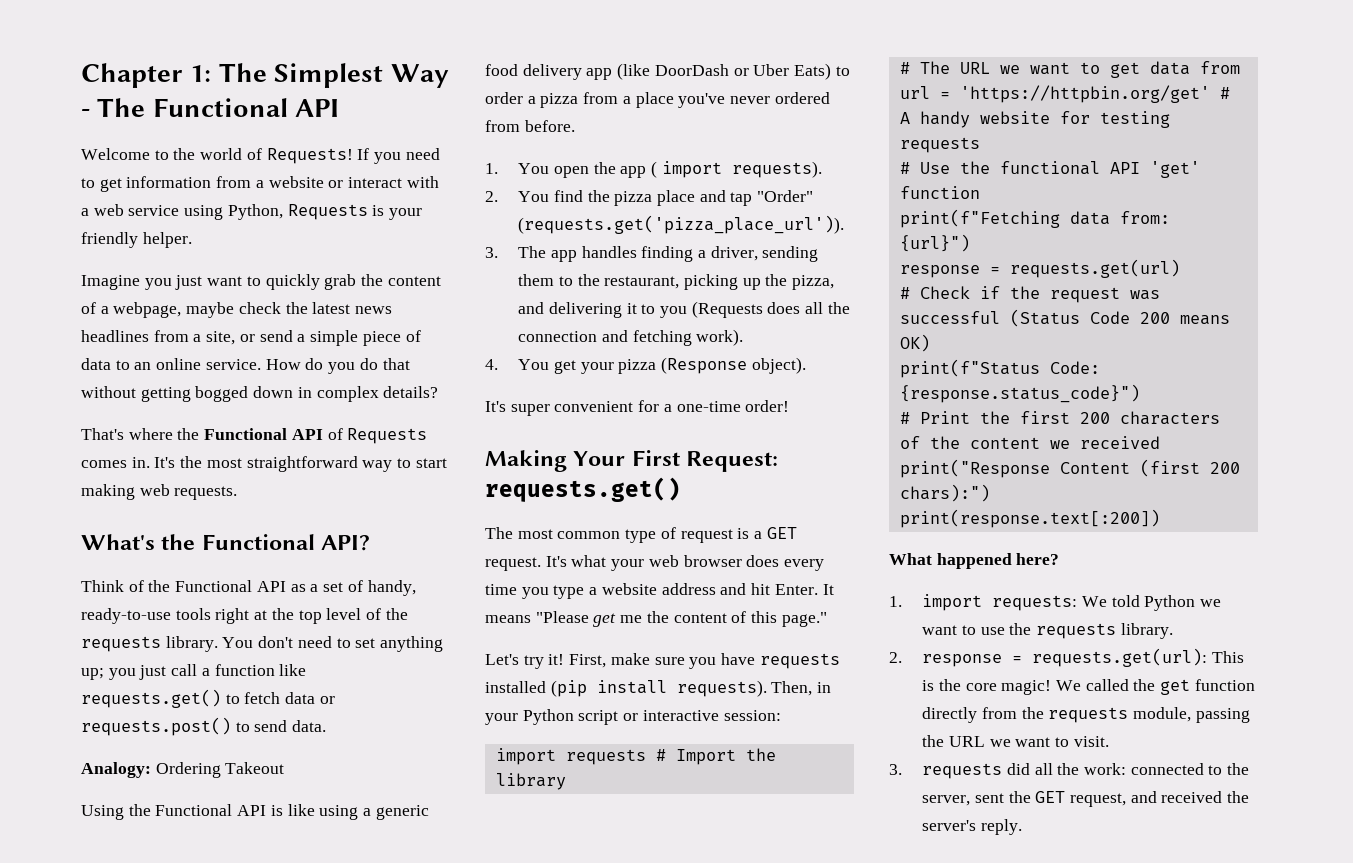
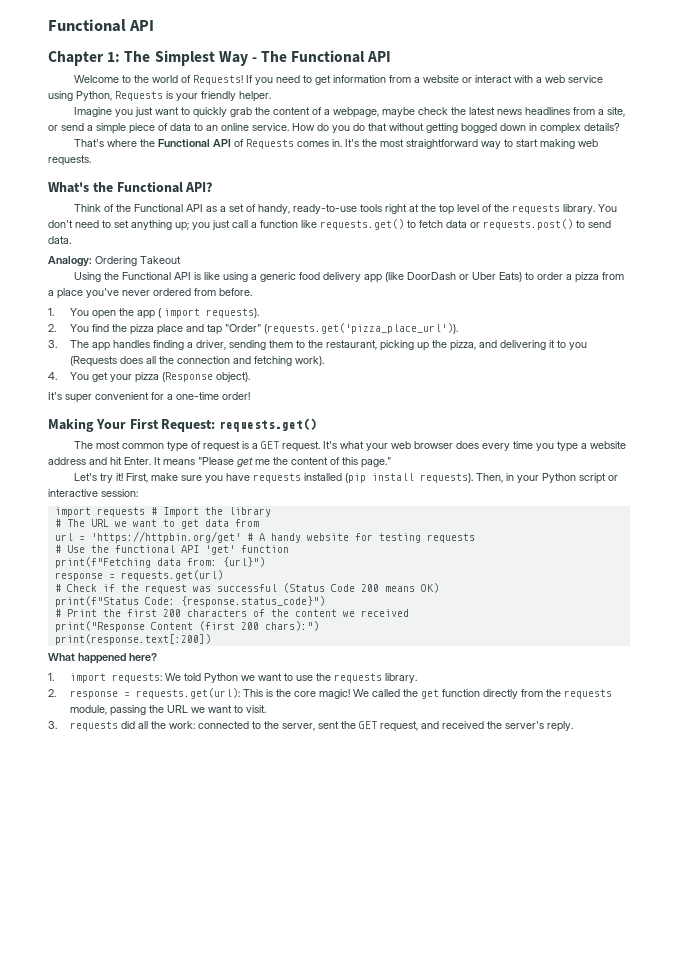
(81, 75) none -> [48,19,155,32] Functional API //

